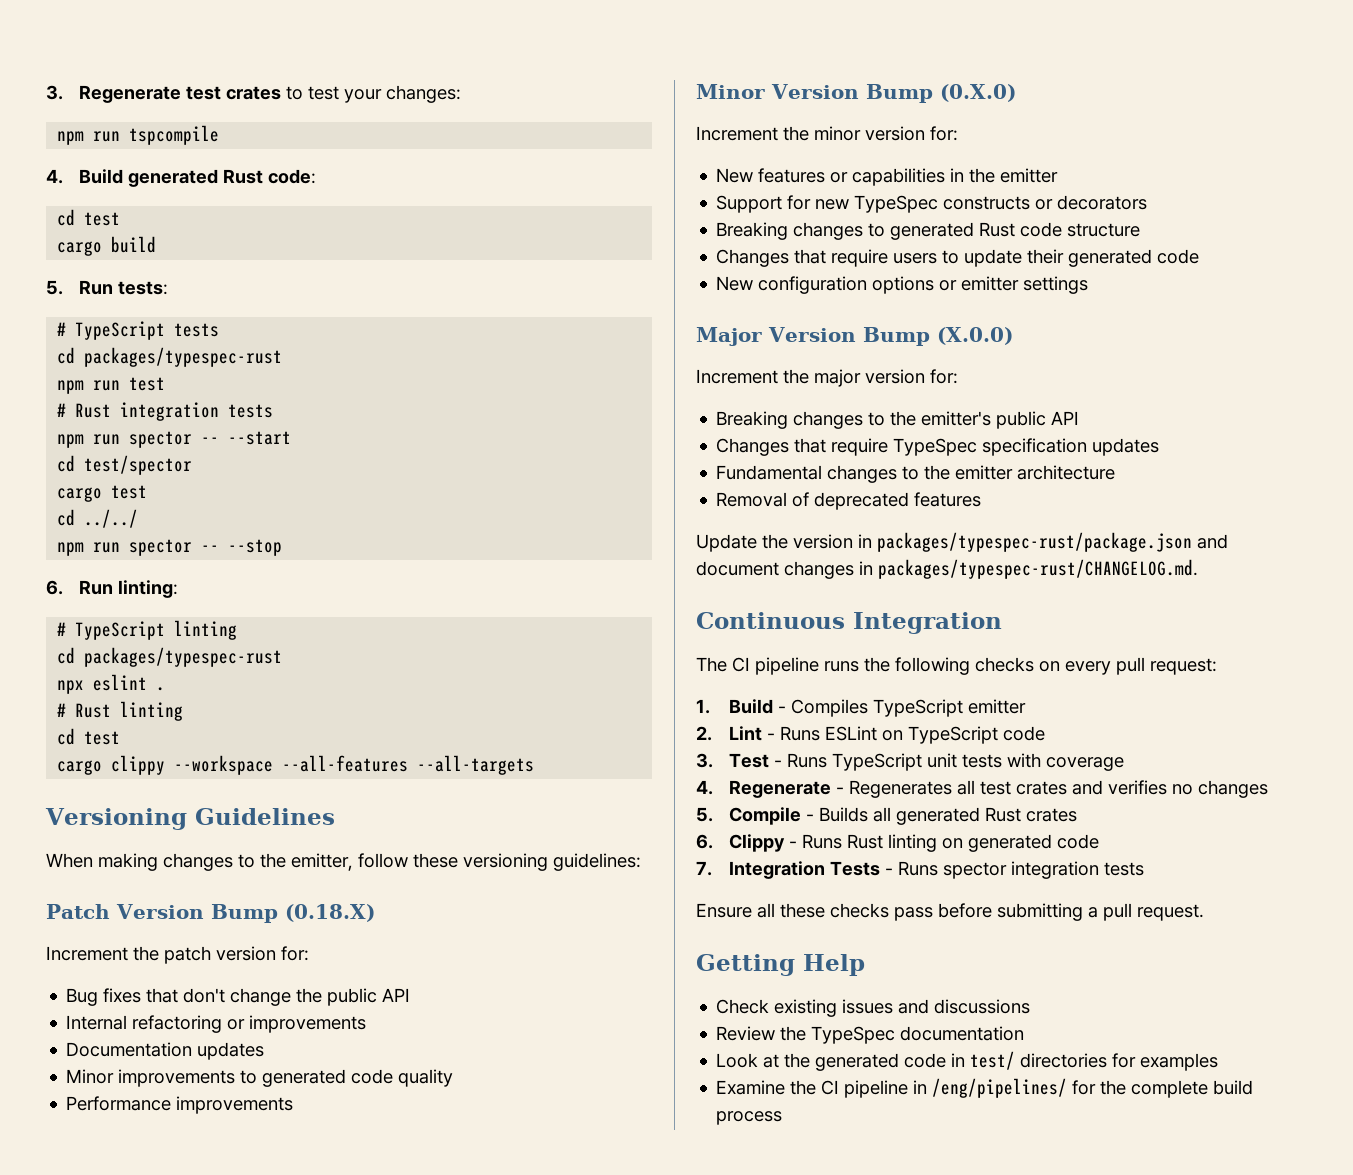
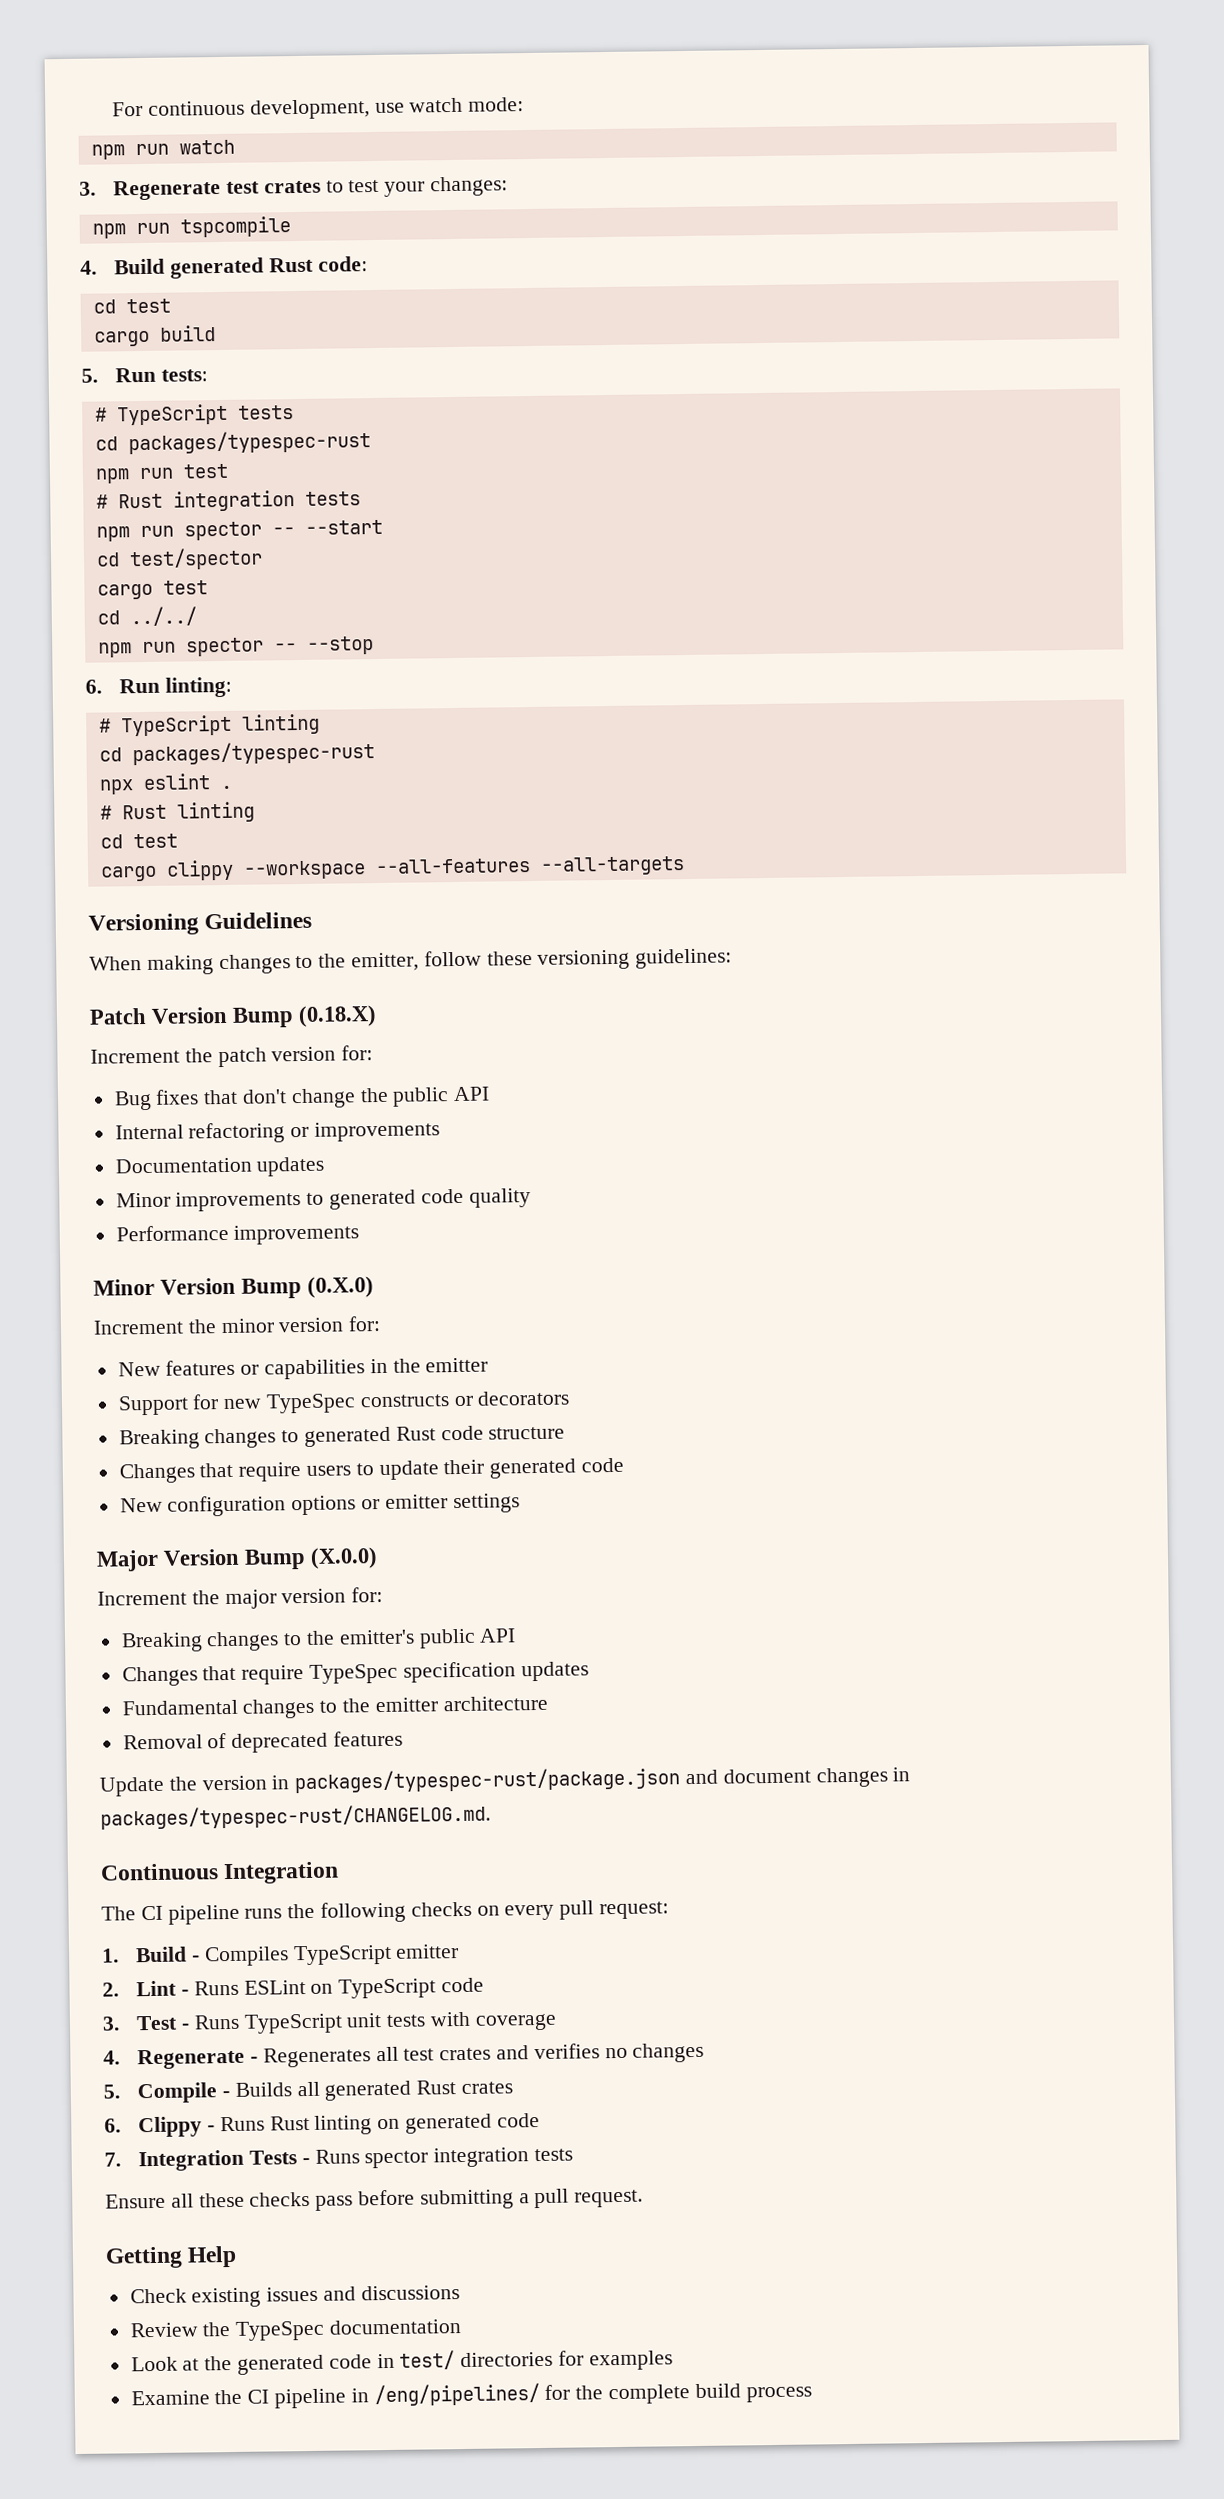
(46, 92) none -> [112,97,525,120] [90,139,235,160] For continuous development, use watch mode: // npm run watch //

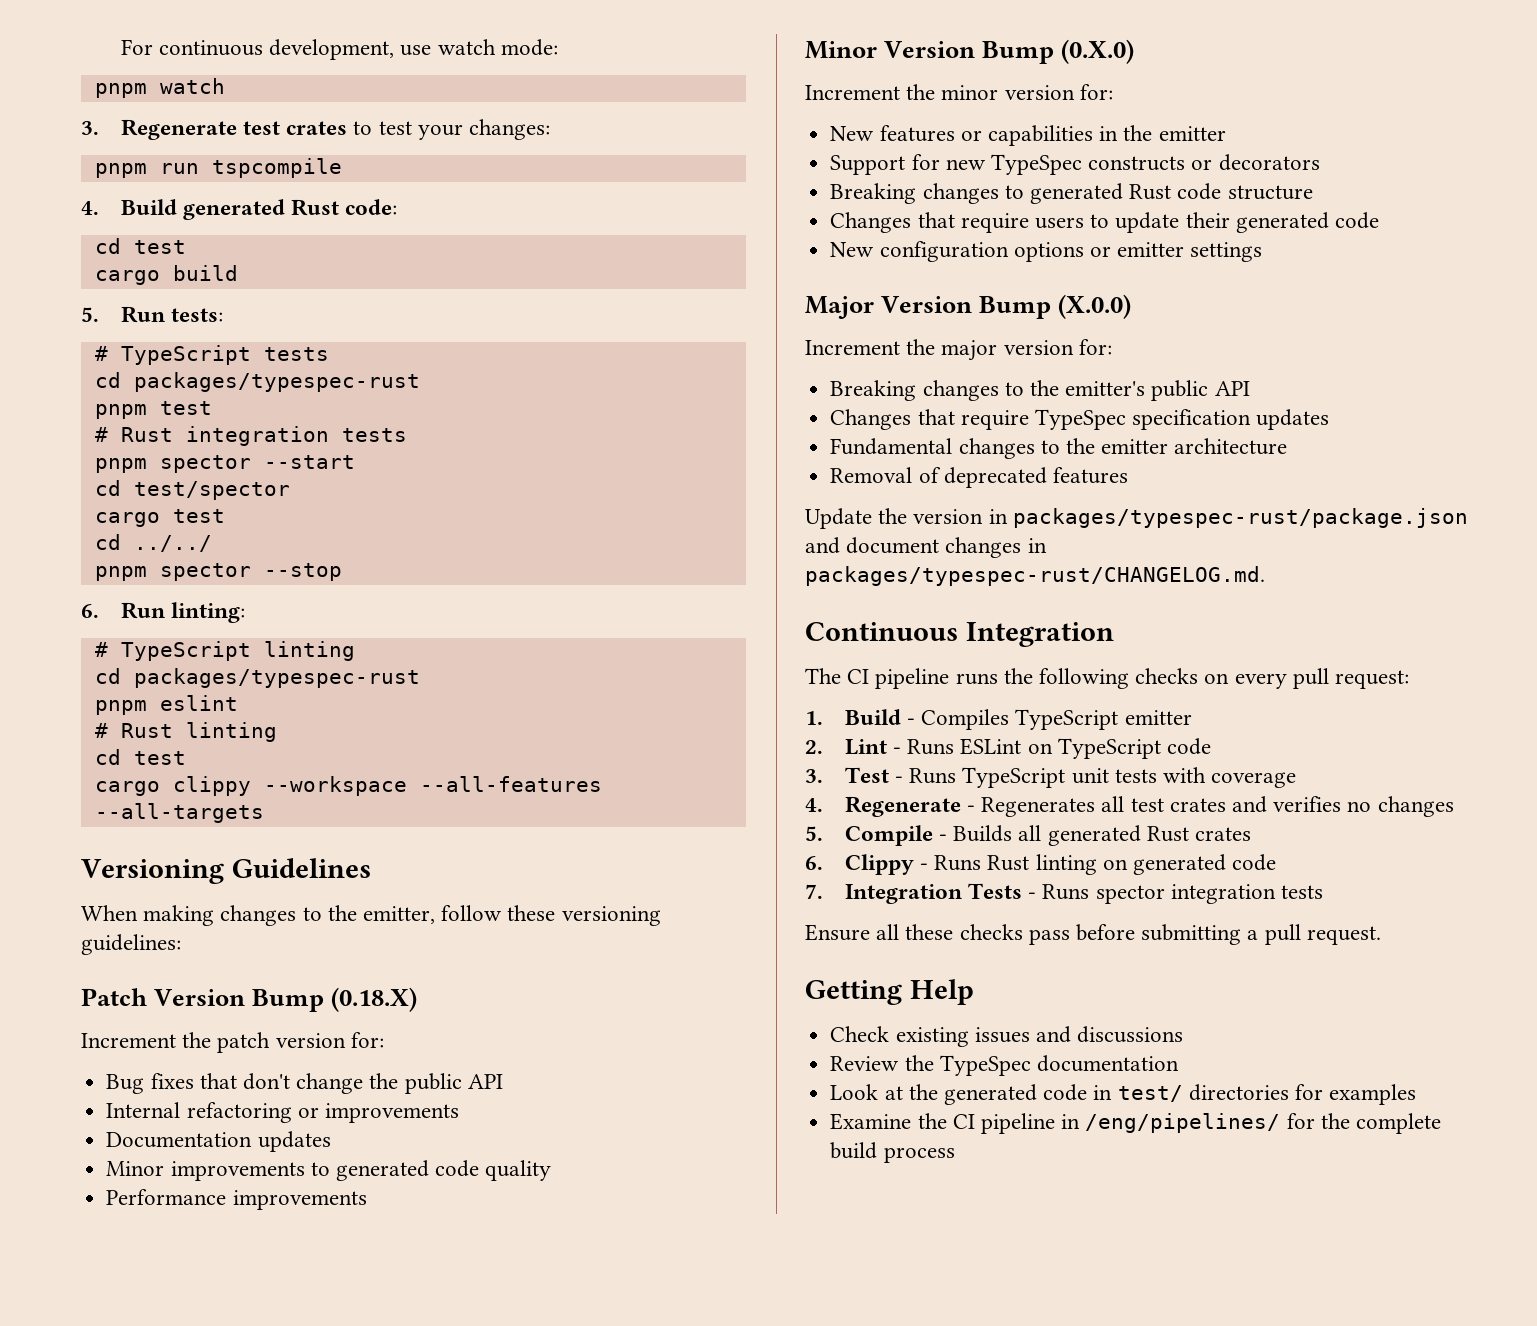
[90,143,169,160] npm run -> [94,83,147,98] pnpm
[91,223,126,239] npm -> [94,163,147,178] pnpm
[94,467,174,484] npm run -> [94,404,147,419] pnpm
[95,521,295,542] npm run spector -- -> [94,455,251,473] pnpm spector
[97,637,297,658] npm run spector -- -> [94,563,251,581] pnpm spector
[98,779,134,795] npx -> [94,700,147,715] pnpm
[219,785,233,790] . -> (238, 703) none

